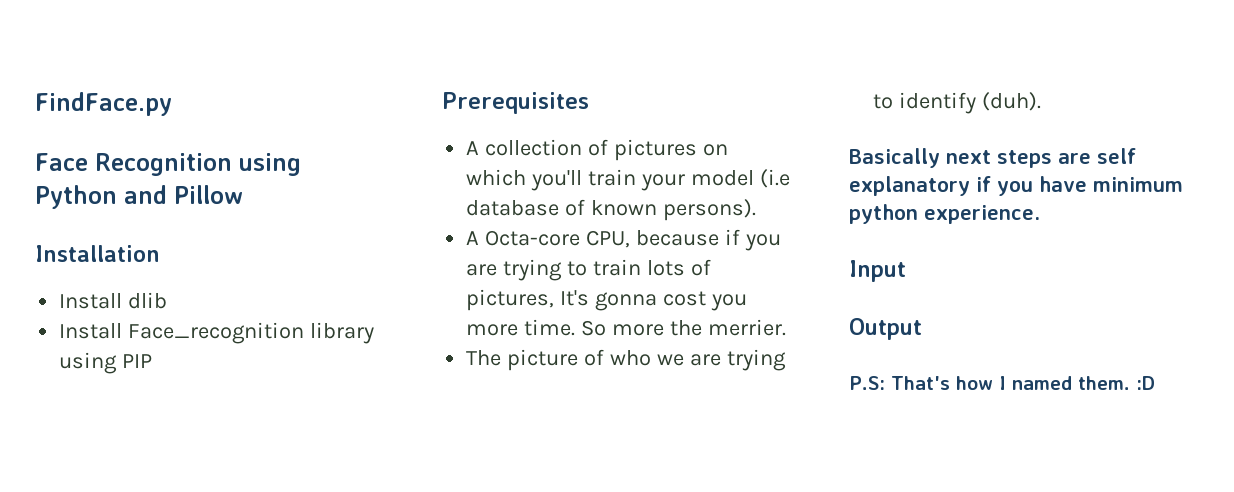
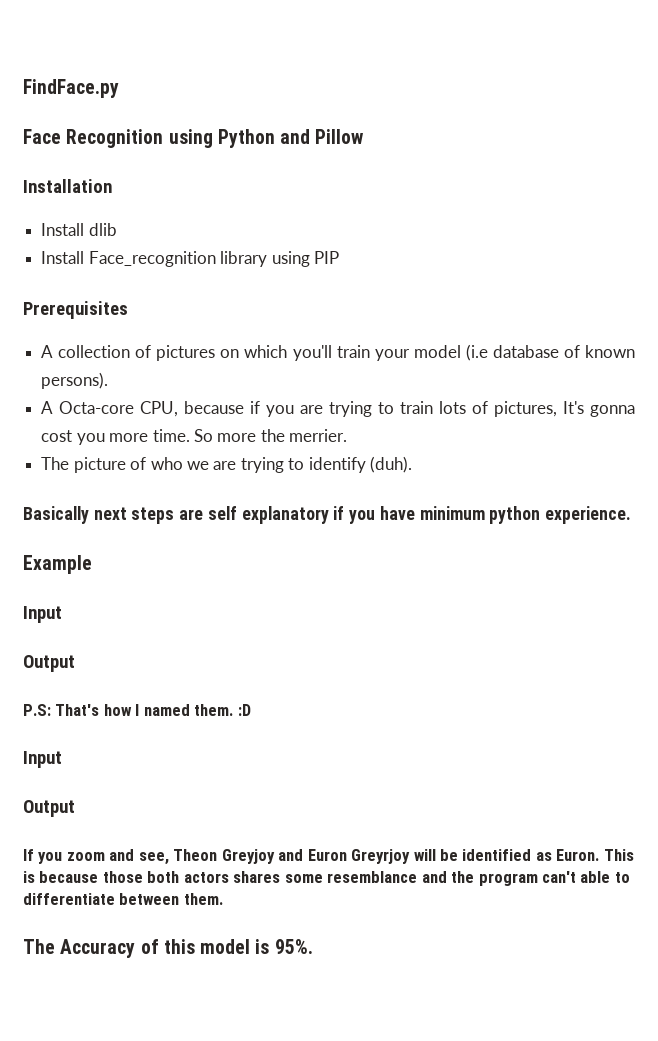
(1040, 214) none -> [23,555,92,574] // Example
(1155, 383) none -> [23,751,62,768] [23,800,75,817] [23,849,634,865] [23,871,630,886] [23,893,223,905] [23,939,313,958] // Input // Output // If you zoom and see, Theon Greyjoy and Euron Greyrjoy will be identified as Euron. This is because those both actors shares some resemblance and the program can't able to differentiate between them. // The Accuracy of this model is 95%.

